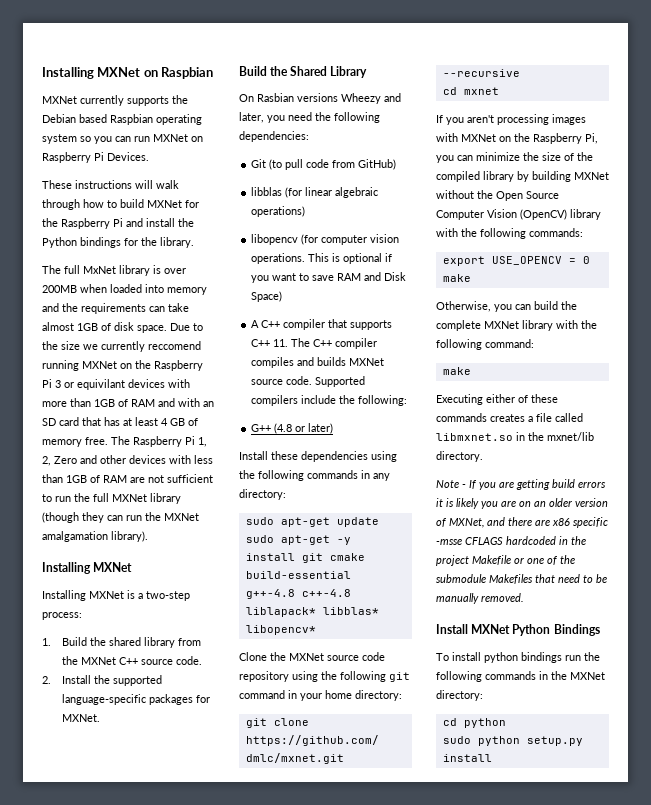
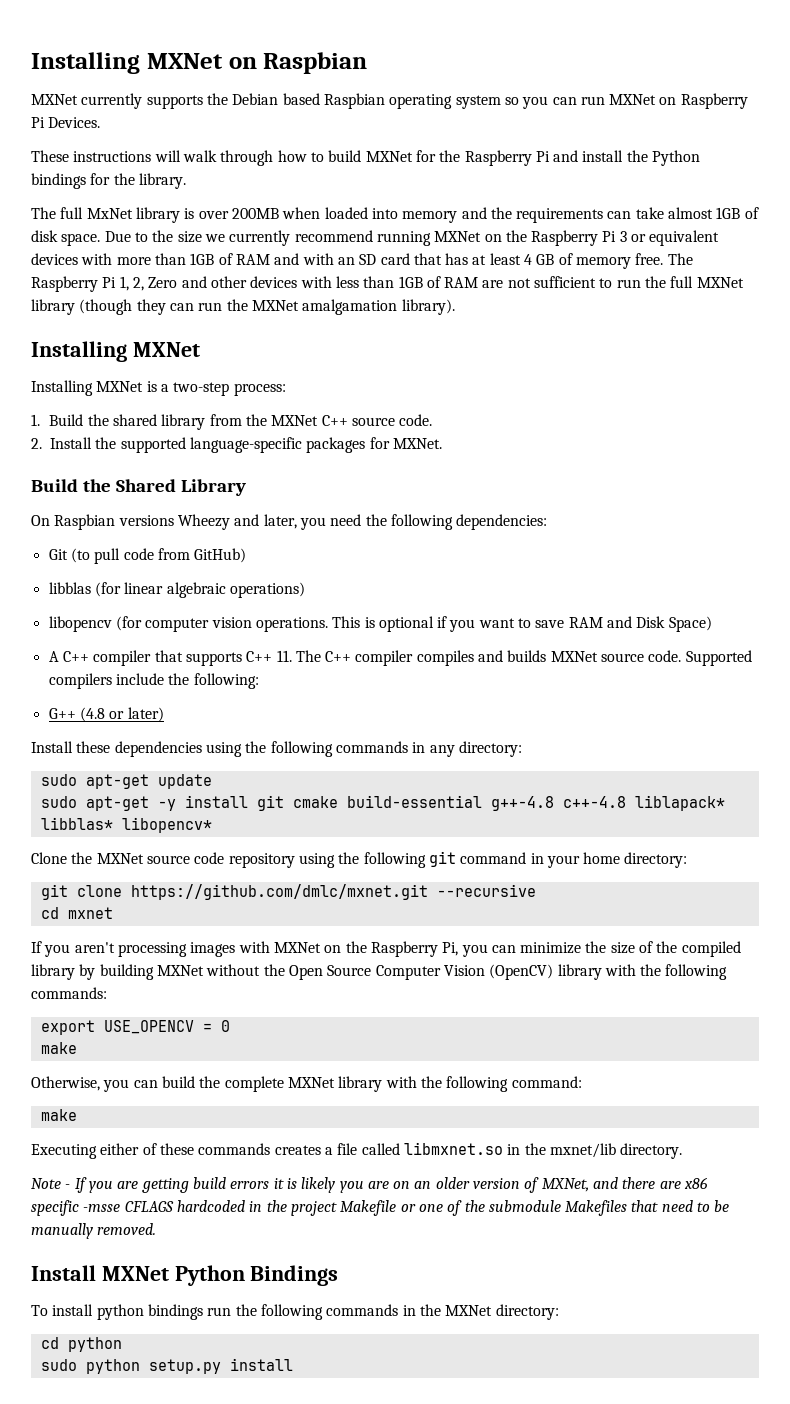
[148,341,201,350] reccomend -> [294,230,373,242] recommend
[77,379,125,390] equivilant -> [649,230,720,246] equivalent
[257,93,294,102] Rasbian -> [54,514,116,530] Raspbian

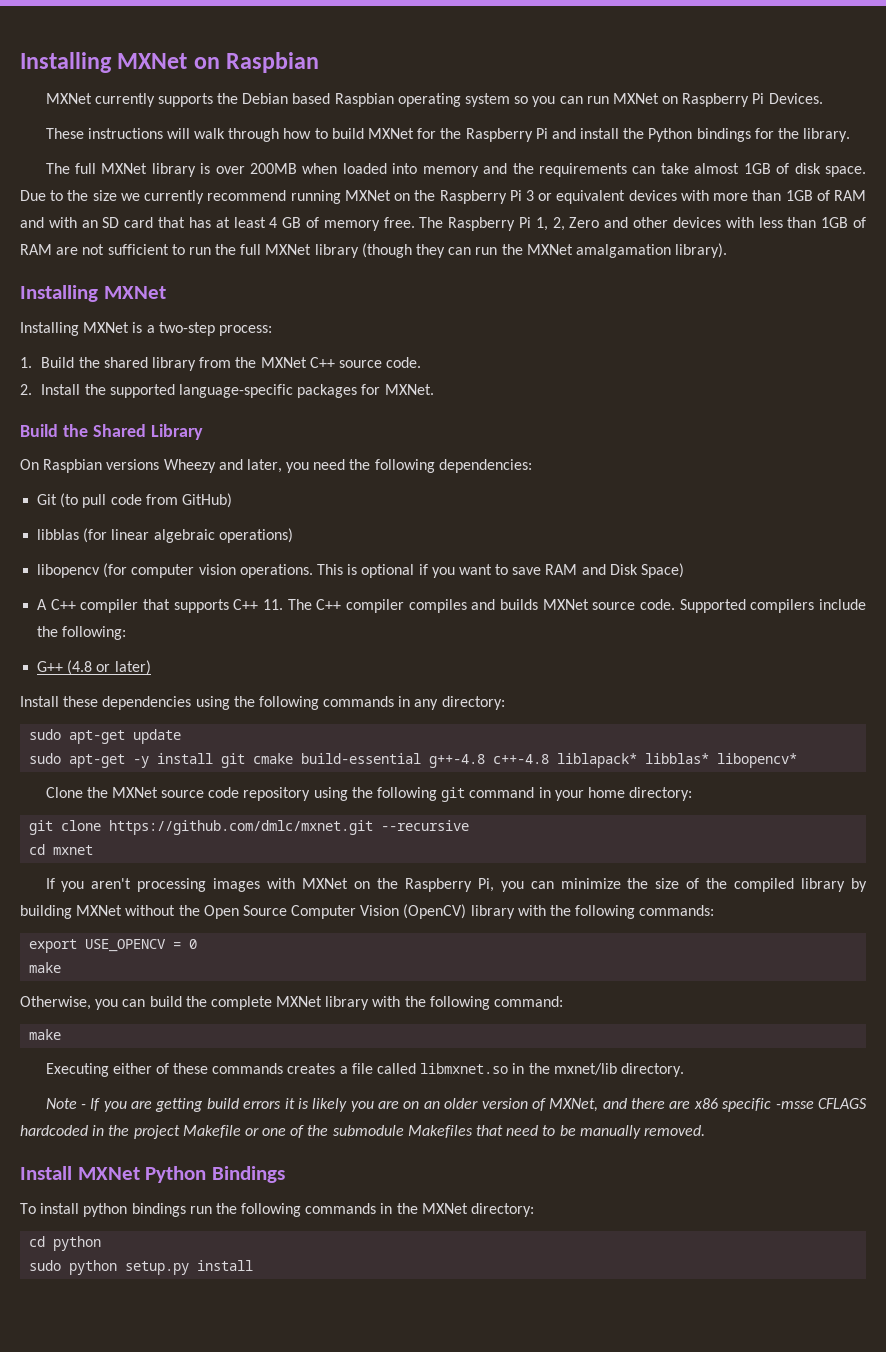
[86,208,133,219] MxNet -> [101,163,148,174] MXNet

